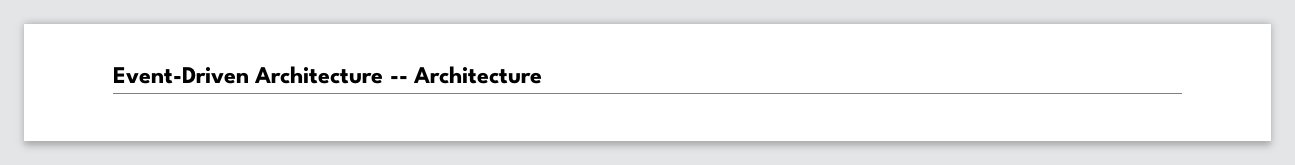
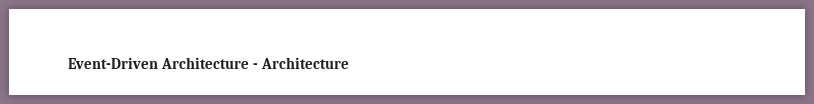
[389,76,408,83] -- -> [252,63,258,69] -

